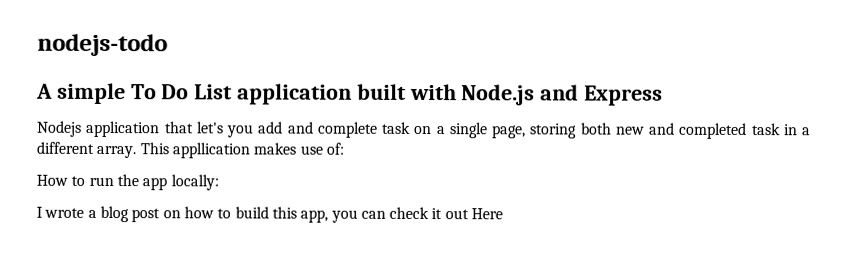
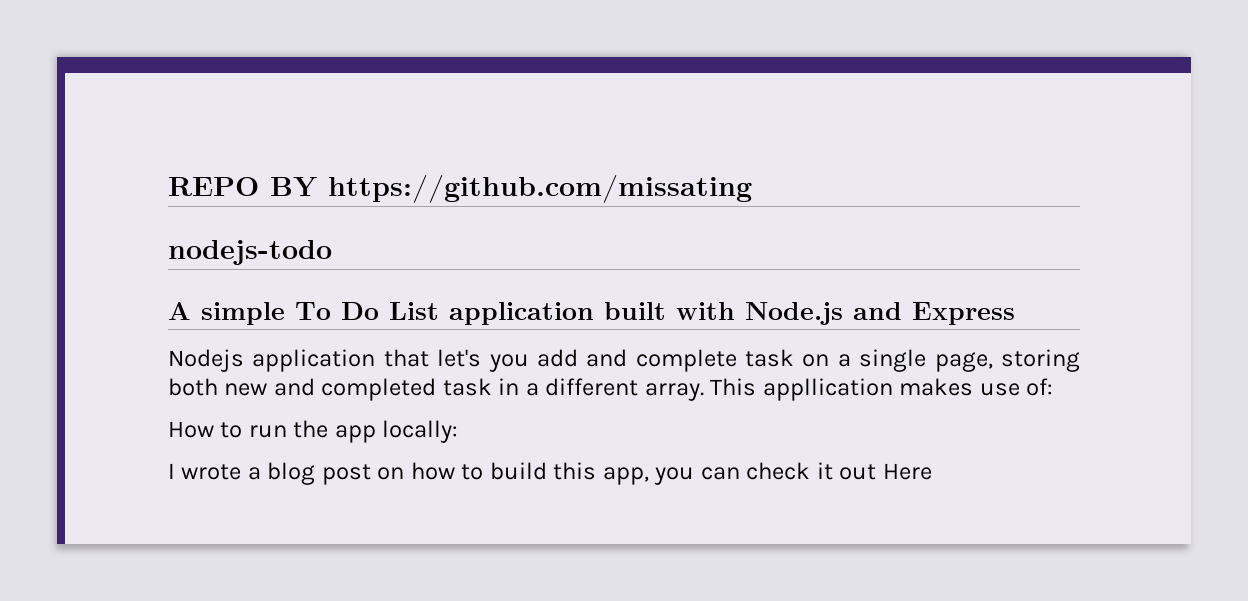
(37, 45) none -> [168,175,752,203] REPO BY https://github.com/missating //

